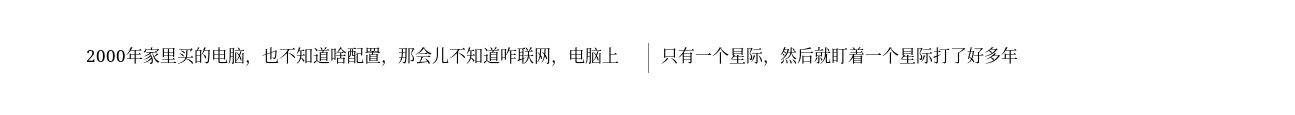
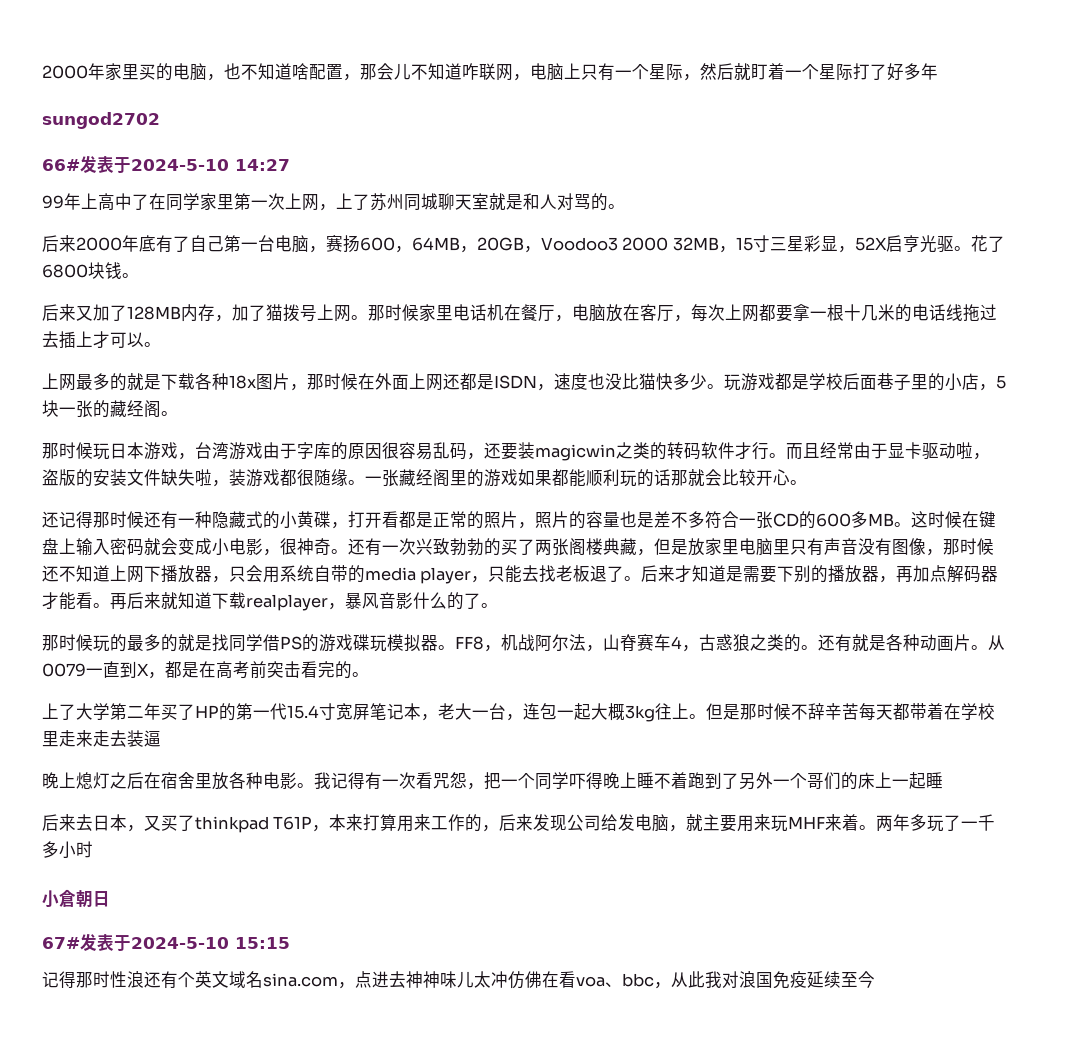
(1018, 55) none -> [42,112,160,129] [42,155,290,173] [42,193,625,211] [42,234,1005,253] [42,262,139,279] [42,304,997,322] [42,331,161,349] [42,373,1006,391] [42,400,178,418] [42,442,990,461] [42,469,807,487] [42,511,996,529] [42,538,994,556] [42,565,999,584] [42,592,498,611] [42,633,1005,652] [42,661,369,679] [42,703,995,722] [42,730,161,747] [42,772,943,790] [42,814,996,833] [42,841,93,859] [42,889,110,908] [42,933,290,951] [42,971,875,989] // sungod2702 // 66#发表于2024-5-10 14:27 // 99年上高中了在同学家里第一次上网，上了苏州同城聊天室就是和人对骂的。 // 后来2000年底有了自己第一台电脑，赛扬600，64MB，20GB，Voodoo3 2000 32MB，15寸三星彩显，52X启亨光驱。花了6800块钱。 // 后来又加了128MB内存，加了猫拨号上网。那时候家里电话机在餐厅，电脑放在客厅，每次上网都要拿一根十几米的电话线拖过去插上才可以。 // 上网最多的就是下载各种18x图片，那时候在外面上网还都是ISDN，速度也没比猫快多少。玩游戏都是学校后面巷子里的小店，5块一张的藏经阁。 // 那时候玩日本游戏，台湾游戏由于字库的原因很容易乱码，还要装magicwin之类的转码软件才行。而且经常由于显卡驱动啦，盗版的安装文件缺失啦，装游戏都很随缘。一张藏经阁里的游戏如果都能顺利玩的话那就会比较开心。 // 还记得那时候还有一种隐藏式的小黄碟，打开看都是正常的照片，照片的容量也是差不多符合一张CD的600多MB。这时候在键盘上输入密码就会变成小电影，很神奇。还有一次兴致勃勃的买了两张阁楼典藏，但是放家里电脑里只有声音没有图像，那时候还不知道上网下播放器，只会用系统自带的media player，只能去找老板退了。后来才知道是需要下别的播放器，再加点解码器才能看。再后来就知道下载realplayer，暴风音影什么的了。 // 那时候玩的最多的就是找同学借PS的游戏碟玩模拟器。FF8，机战阿尔法，山脊赛车4，古惑狼之类的。还有就是各种动画片。从0079一直到X，都是在高考前突击看完的。 // 上了大学第二年买了HP的第一代15.4寸宽屏笔记本，老大一台，连包一起大概3kg往上。但是那时候不辞辛苦每天都带着在学校里走来走去装逼 // 晚上熄灯之后在宿舍里放各种电影。我记得有一次看咒怨，把一个同学吓得晚上睡不着跑到了另外一个哥们的床上一起睡 // 后来去日本，又买了thinkpad T61P，本来打算用来工作的，后来发现公司给发电脑，就主要用来玩MHF来着。两年多玩了一千多小时 // 小倉朝日 // 67#发表于2024-5-10 15:15 // 记得那时性浪还有个英文域名sina.com，点进去神神味儿太冲仿佛在看voa、bbc，从此我对浪国免疫延续至今

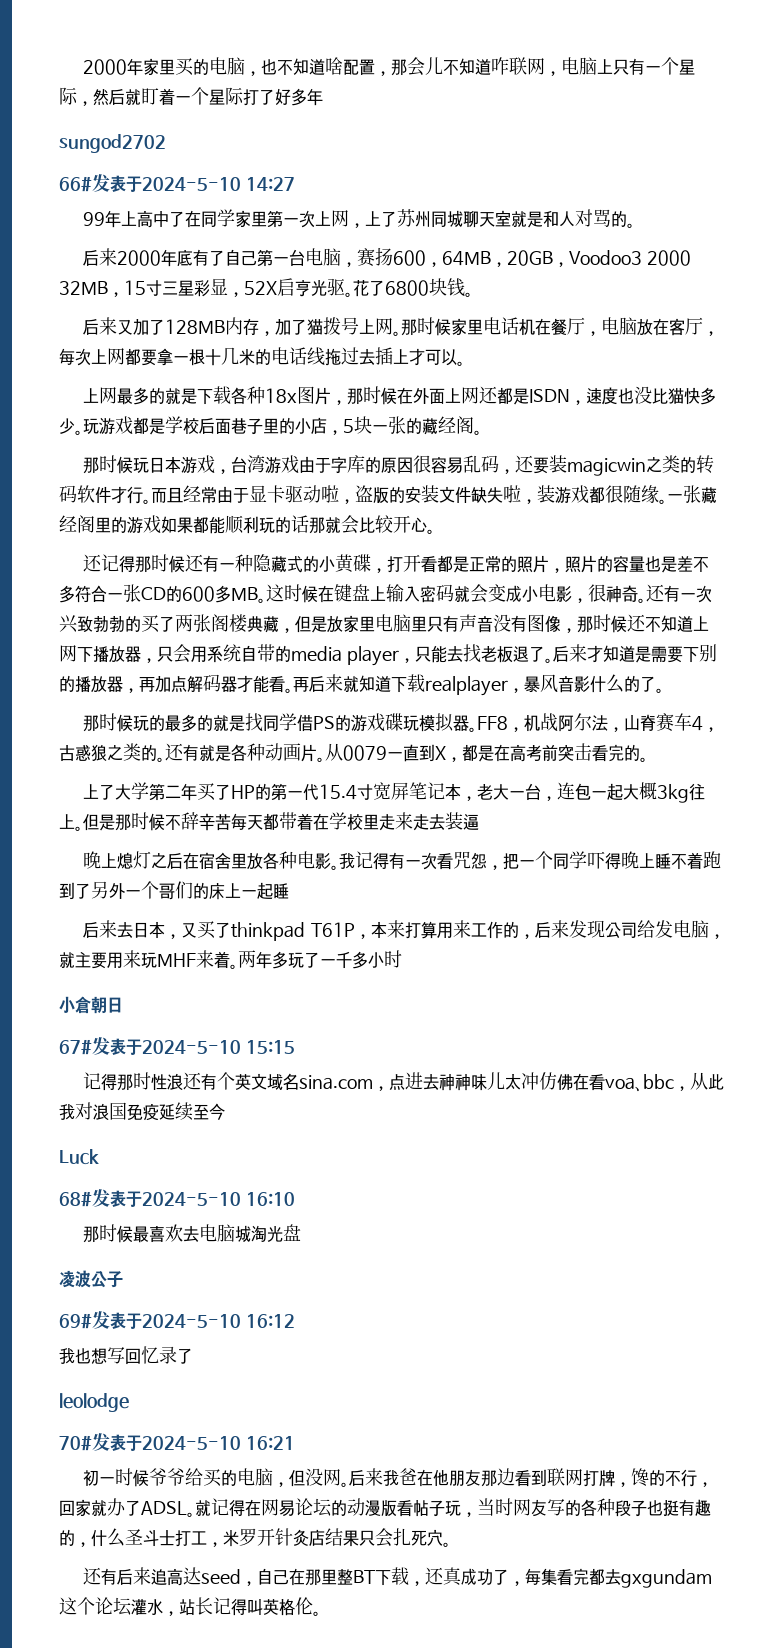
(875, 979) none -> [59,1149,99,1165] [59,1189,295,1208] [83,1224,302,1243] [59,1270,123,1288] [59,1311,295,1330] [59,1346,193,1365] [59,1393,129,1412] [59,1433,295,1452] [83,1468,714,1487] [59,1498,711,1517] [59,1528,451,1547] [83,1567,713,1588] [59,1597,321,1616] // Luck // 68#发表于2024-5-10 16:10 // 那时候最喜欢去电脑城淘光盘 // 凌波公子 // 69#发表于2024-5-10 16:12 // 我也想写回忆录了 // leolodge // 70#发表于2024-5-10 16:21 // 初一时候爷爷给买的电脑，但没网。后来我爸在他朋友那边看到联网打牌，馋的不行，回家就办了ADSL。就记得在网易论坛的动漫版看帖子玩，当时网友写的各种段子也挺有趣的，什么圣斗士打工，米罗开针灸店结果只会扎死穴。 // 还有后来追高达seed，自己在那里整BT下载，还真成功了，每集看完都去gxgundam这个论坛灌水，站长记得叫英格伦。

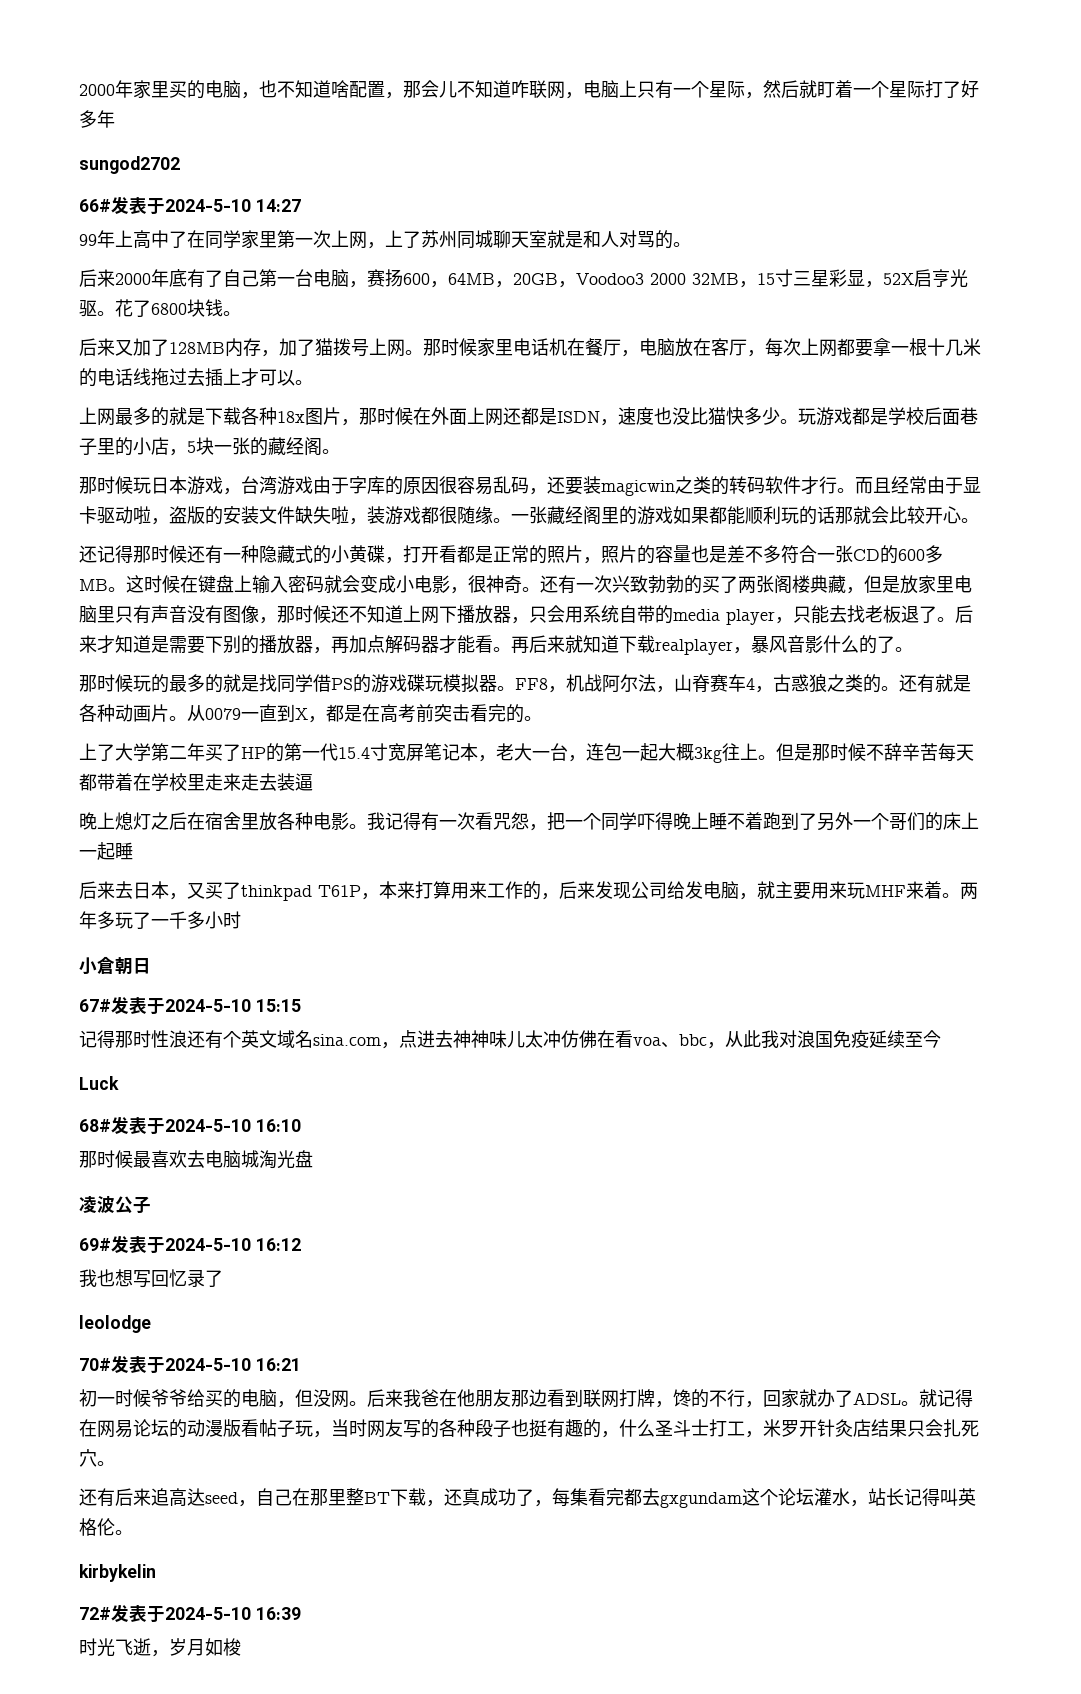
(321, 1613) none -> [79,1564,156,1582] [79,1604,301,1622] [79,1638,241,1657] // kirbykelin // 72#发表于2024-5-10 16:39 // 时光飞逝，岁月如梭

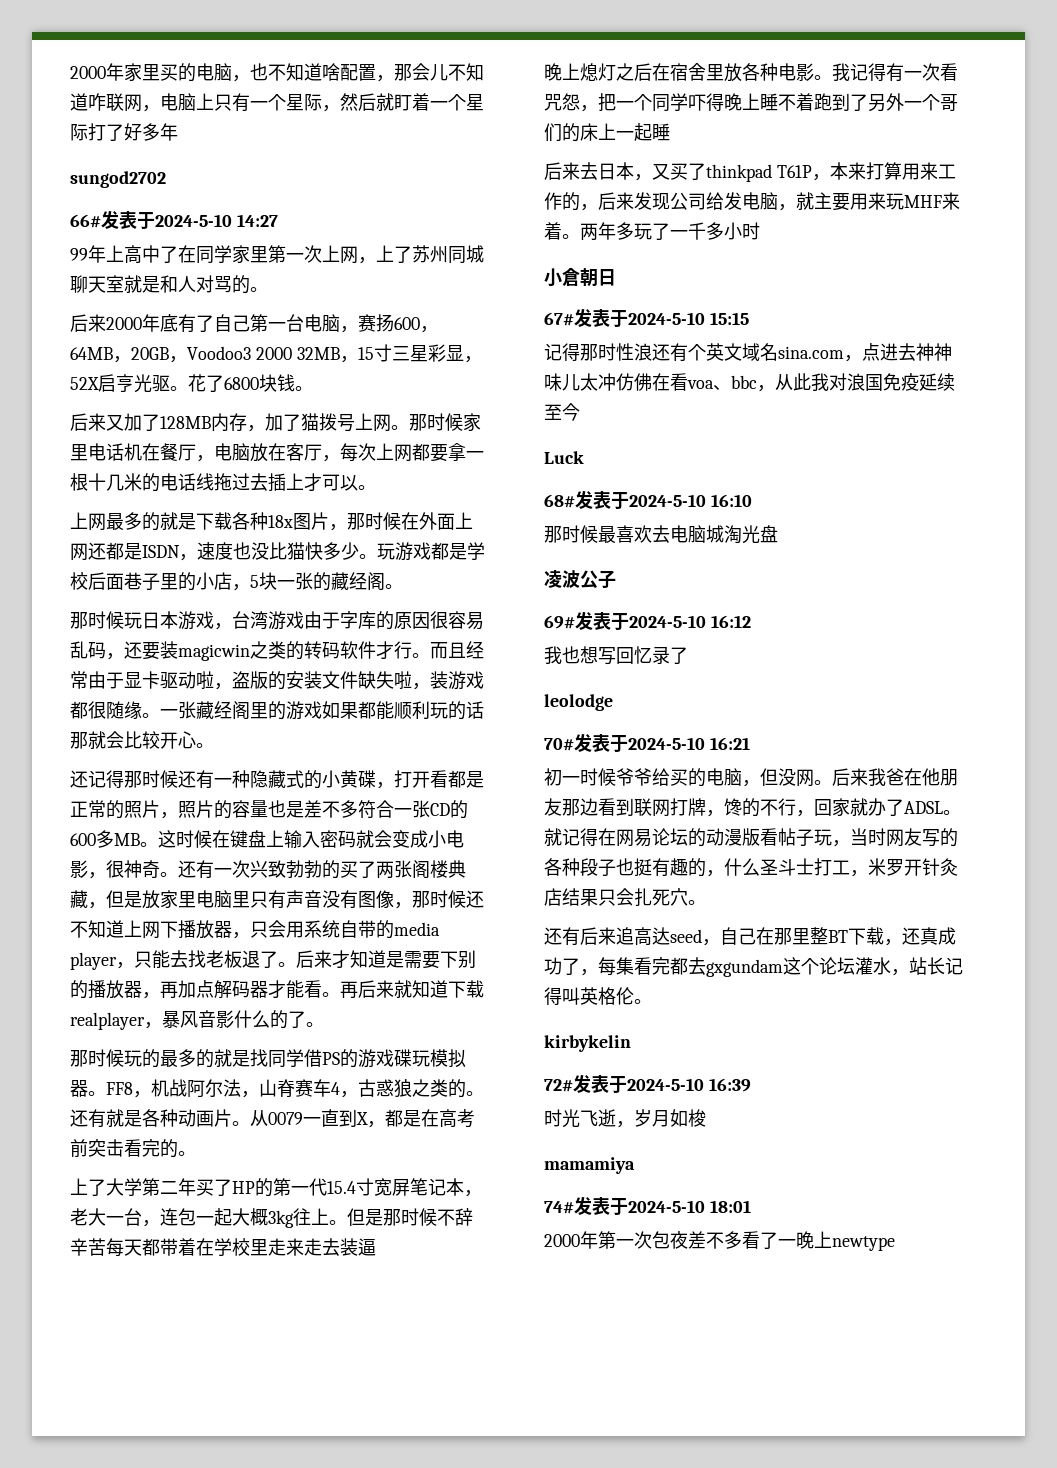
(241, 1647) none -> [544,1157,635,1174] [544,1196,751,1215] [544,1231,895,1251] // mamamiya // 74#发表于2024-5-10 18:01 // 2000年第一次包夜差不多看了一晚上newtype

